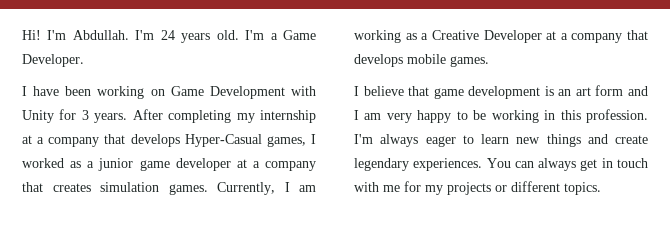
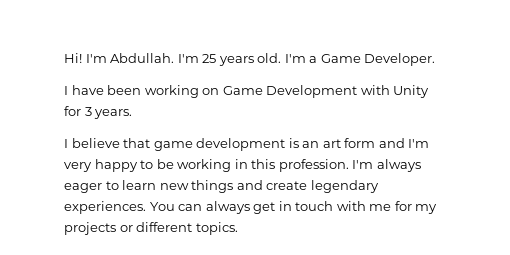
[160,30,175,40] 24 -> [202,54,217,63] 25
[132,109,316,123] [22,134,316,147] [22,158,316,171] [22,182,316,195] [354,30,648,43] [354,54,489,67] After completing my internship at a company that develops Hyper-Casual games, I worked as a junior game developer at a company that creates simulation games. Currently, I am working as a Creative Developer at a company that develops mobile games. -> (133, 114) none
[354,110,382,120] I am -> [408,139,430,148] I'm

